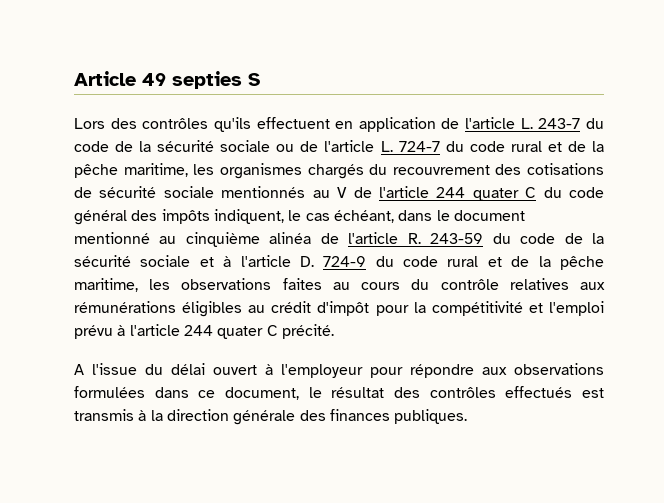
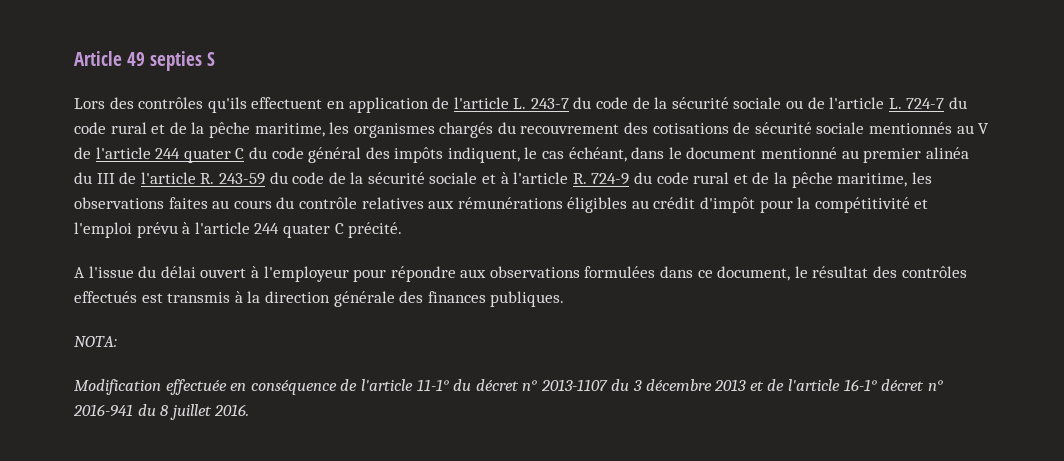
[185,232,312,247] cinquième alinéa -> [863,147,969,163] [74,172,115,184] premier alinéa du III
[299,256,314,267] D. -> [572,173,587,184] R.
(468, 416) none -> [74,336,117,347] [74,379,943,395] [73,404,250,420] // NOTA: // Modification effectuée en conséquence de l'article 11-1° du décret n° 2013-1107 du 3 décembre 2013 et de l'article 16-1° décret n° 2016-941 du 8 juillet 2016.

